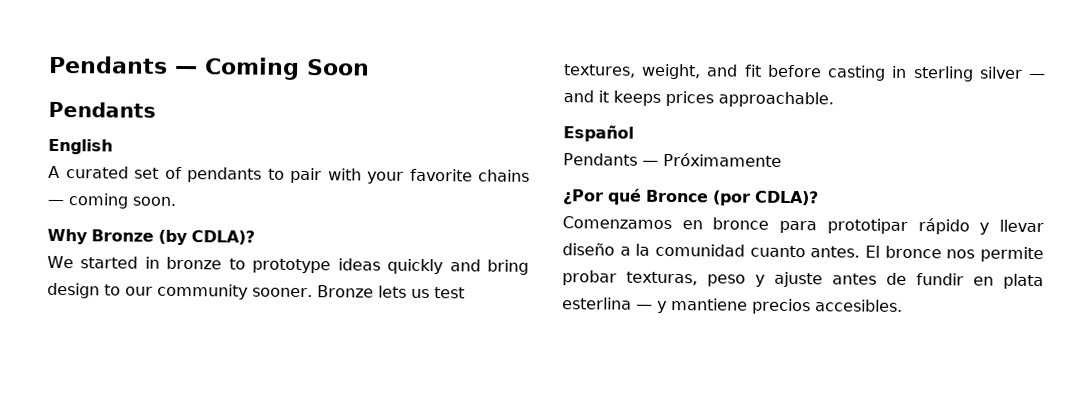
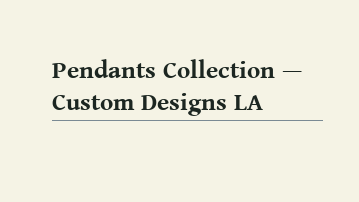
[49,55,370,80] [48,101,156,118] [48,138,113,155] [48,165,530,184] [47,193,177,209] [47,228,255,246] [47,255,529,275] [47,282,465,300] [563,63,1046,82] [563,90,834,108] [563,125,634,142] [563,152,782,167] [562,188,819,206] [562,216,1044,235] [562,243,1044,263] [562,270,1044,290] [562,297,903,315] Pendants — Coming Soon // Pendants // English // A curated set of pendants to pair with your favorite chains — coming soon. // Why Bronze (by CDLA)? // We started in bronze to prototype ideas quickly and bring design to our community sooner. Bronze lets us test textures, weight, and fit before casting in sterling silver — and it keeps prices approachable. // Español // Pendants — Próximamente // ¿Por qué Bronce (por CDLA)? // Comenzamos en bronce para prototipar rápido y llevar diseño a la comunidad cuanto antes. El bronce nos permite probar texturas, peso y ajuste antes de fundir en plata esterlina — y mantiene precios accesibles. -> [52,59,302,78] [52,93,263,116] Pendants Collection — Custom Designs LA

